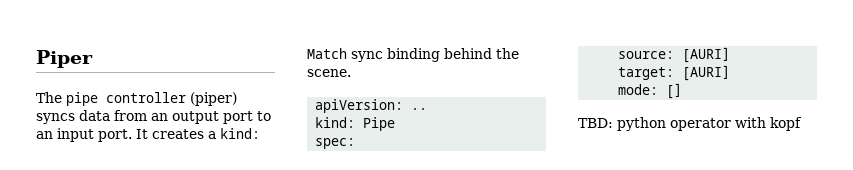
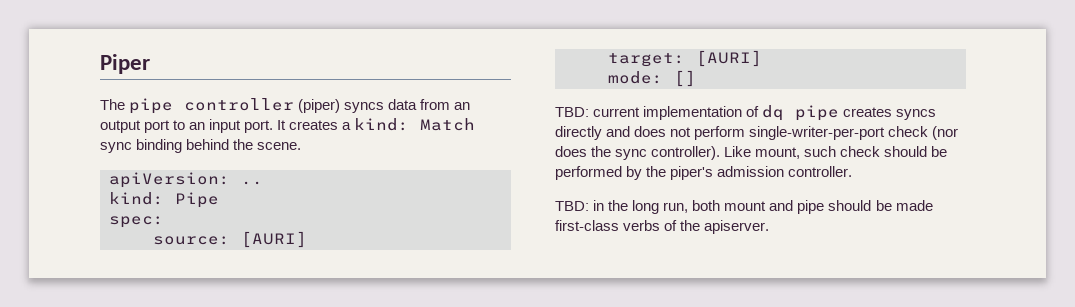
[617,117,802,131] python operator with kopf -> [593,105,937,121] [555,126,959,140] [555,146,948,160] [555,166,853,180] [555,200,933,214] [555,220,770,234] current implementation of dq pipe creates syncs directly and does not perform single-writer-per-port check (nor does the sync controller). Like mount, such check should be performed by the piper's admission controller. // TBD: in the long run, both mount and pipe should be made first-class verbs of the apiserver.

